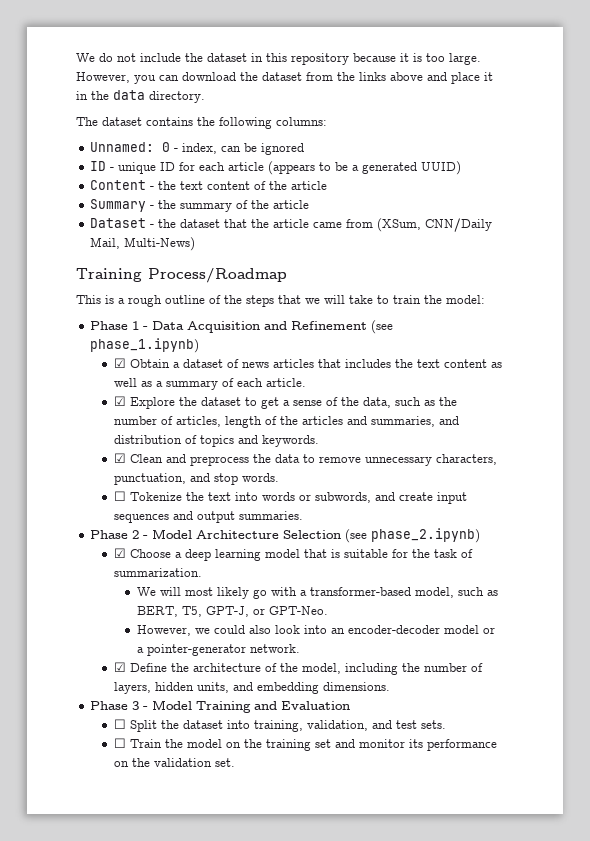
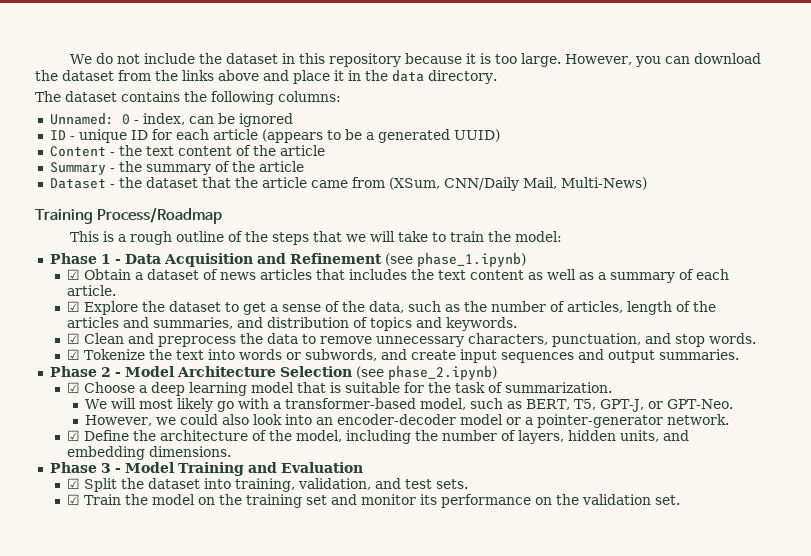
[113,491,126,501] ☐ -> [67,349,81,360] ☑
[113,719,126,729] ☐ -> [67,478,81,489] ☑
[113,738,126,748] ☐ -> [67,494,81,505] ☑

